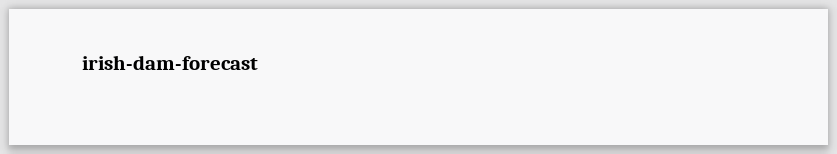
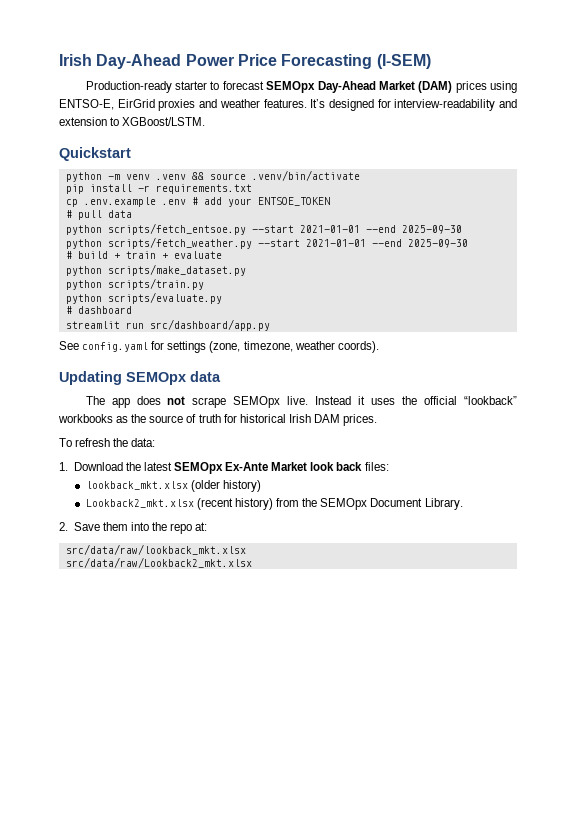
[82,55,258,70] irish-dam-forecast -> [59,54,431,69] [85,81,517,93] [59,99,517,111] [59,117,206,126] [59,147,131,161] [65,170,360,182] [65,184,252,194] [65,197,330,207] [65,210,132,220] [65,223,462,235] [65,237,468,249] [65,251,222,259] [65,264,246,276] [65,278,204,290] [65,292,222,304] [65,306,132,314] [65,319,270,331] [59,341,379,353] [59,371,221,385] [85,396,517,408] [58,414,378,426] [59,438,156,447] [59,462,389,474] [85,480,261,492] [85,498,463,510] [59,522,208,534] [65,544,246,555] [65,557,252,568] Irish Day-Ahead Power Price Forecasting (I-SEM) // Production-ready starter to forecast SEMOpx Day-Ahead Market (DAM) prices using ENTSO-E, EirGrid proxies and weather features. It’s designed for interview-readability and extension to XGBoost/LSTM. // Quickstart // python -m venv .venv && source .venv/bin/activate // pip install -r requirements.txt // cp .env.example .env # add your ENTSOE_TOKEN // # pull data // python scripts/fetch_entsoe.py --start 2021-01-01 --end 2025-09-30 // python scripts/fetch_weather.py --start 2021-01-01 --end 2025-09-30 // # build + train + evaluate // python scripts/make_dataset.py // python scripts/train.py // python scripts/evaluate.py // # dashboard // streamlit run src/dashboard/app.py // See config.yaml for settings (zone, timezone, weather coords). // Updating SEMOpx data // The app does not scrape SEMOpx live. Instead it uses the official “lookback” workbooks as the source of truth for historical Irish DAM prices. // To refresh the data: // 1. Download the latest SEMOpx Ex-Ante Market look back files: // lookback_mkt.xlsx (older history) // Lookback2_mkt.xlsx (recent history) from the SEMOpx Document Library. // 2. Save them into the repo at: // src/data/raw/lookback_mkt.xlsx // src/data/raw/Lookback2_mkt.xlsx

